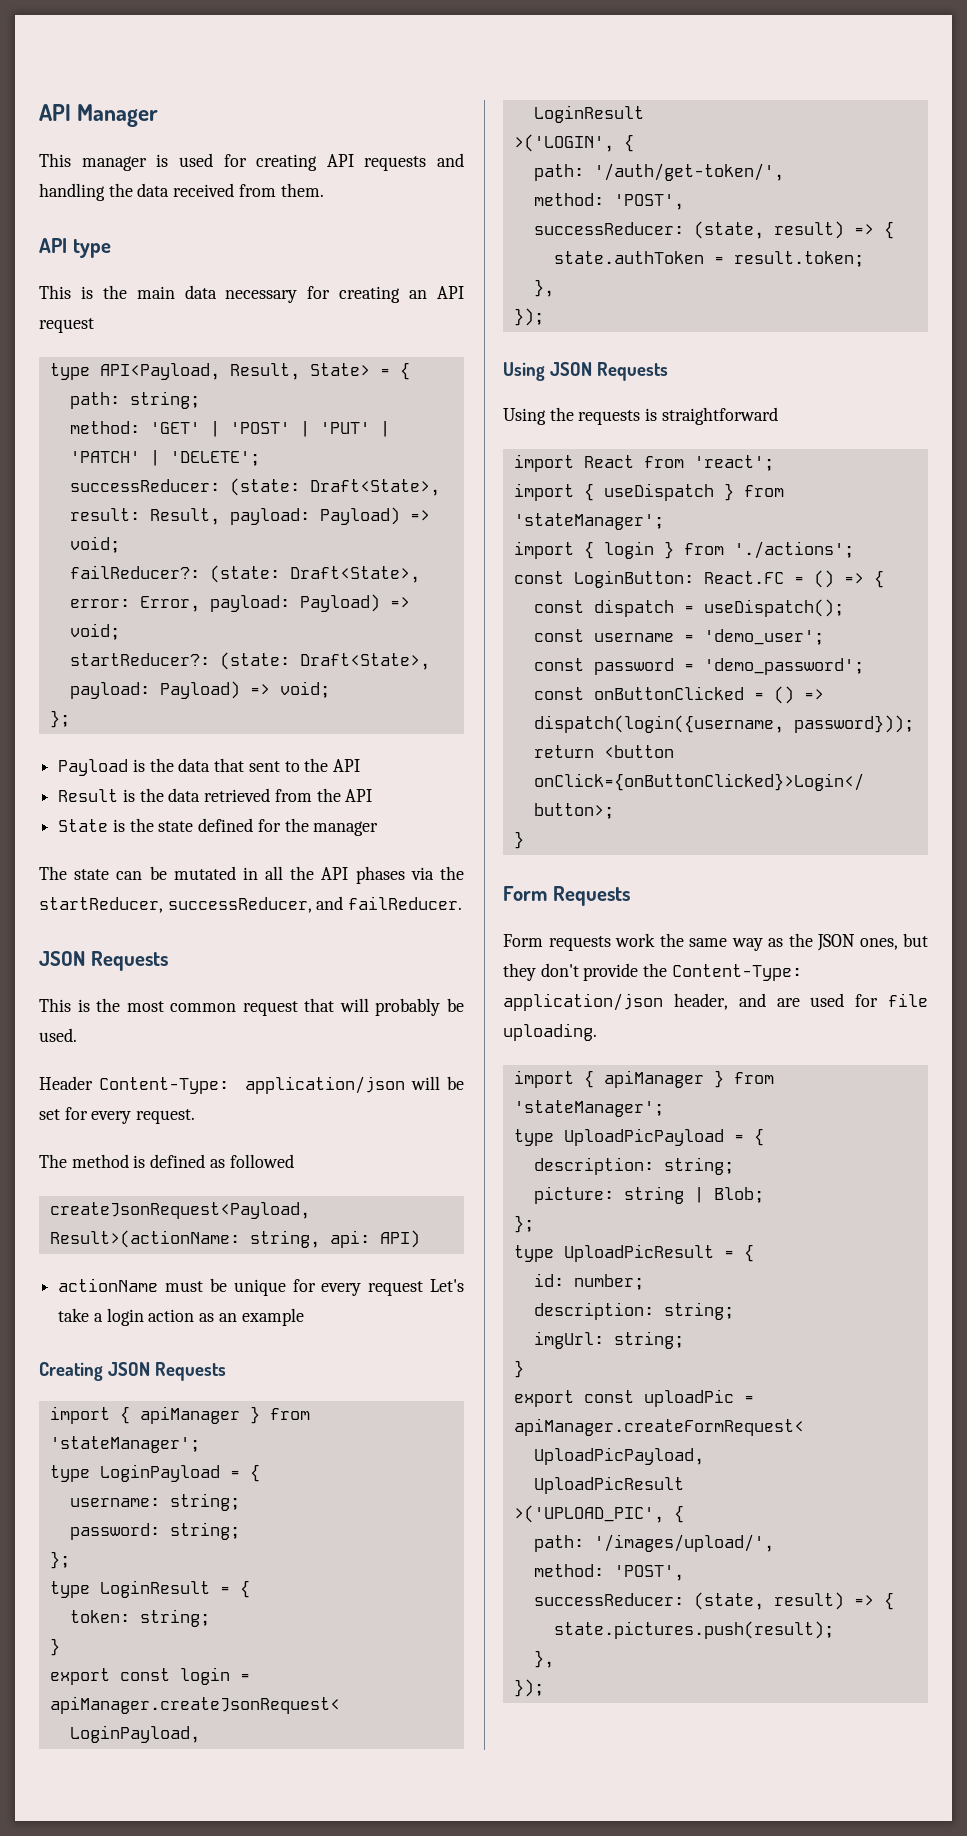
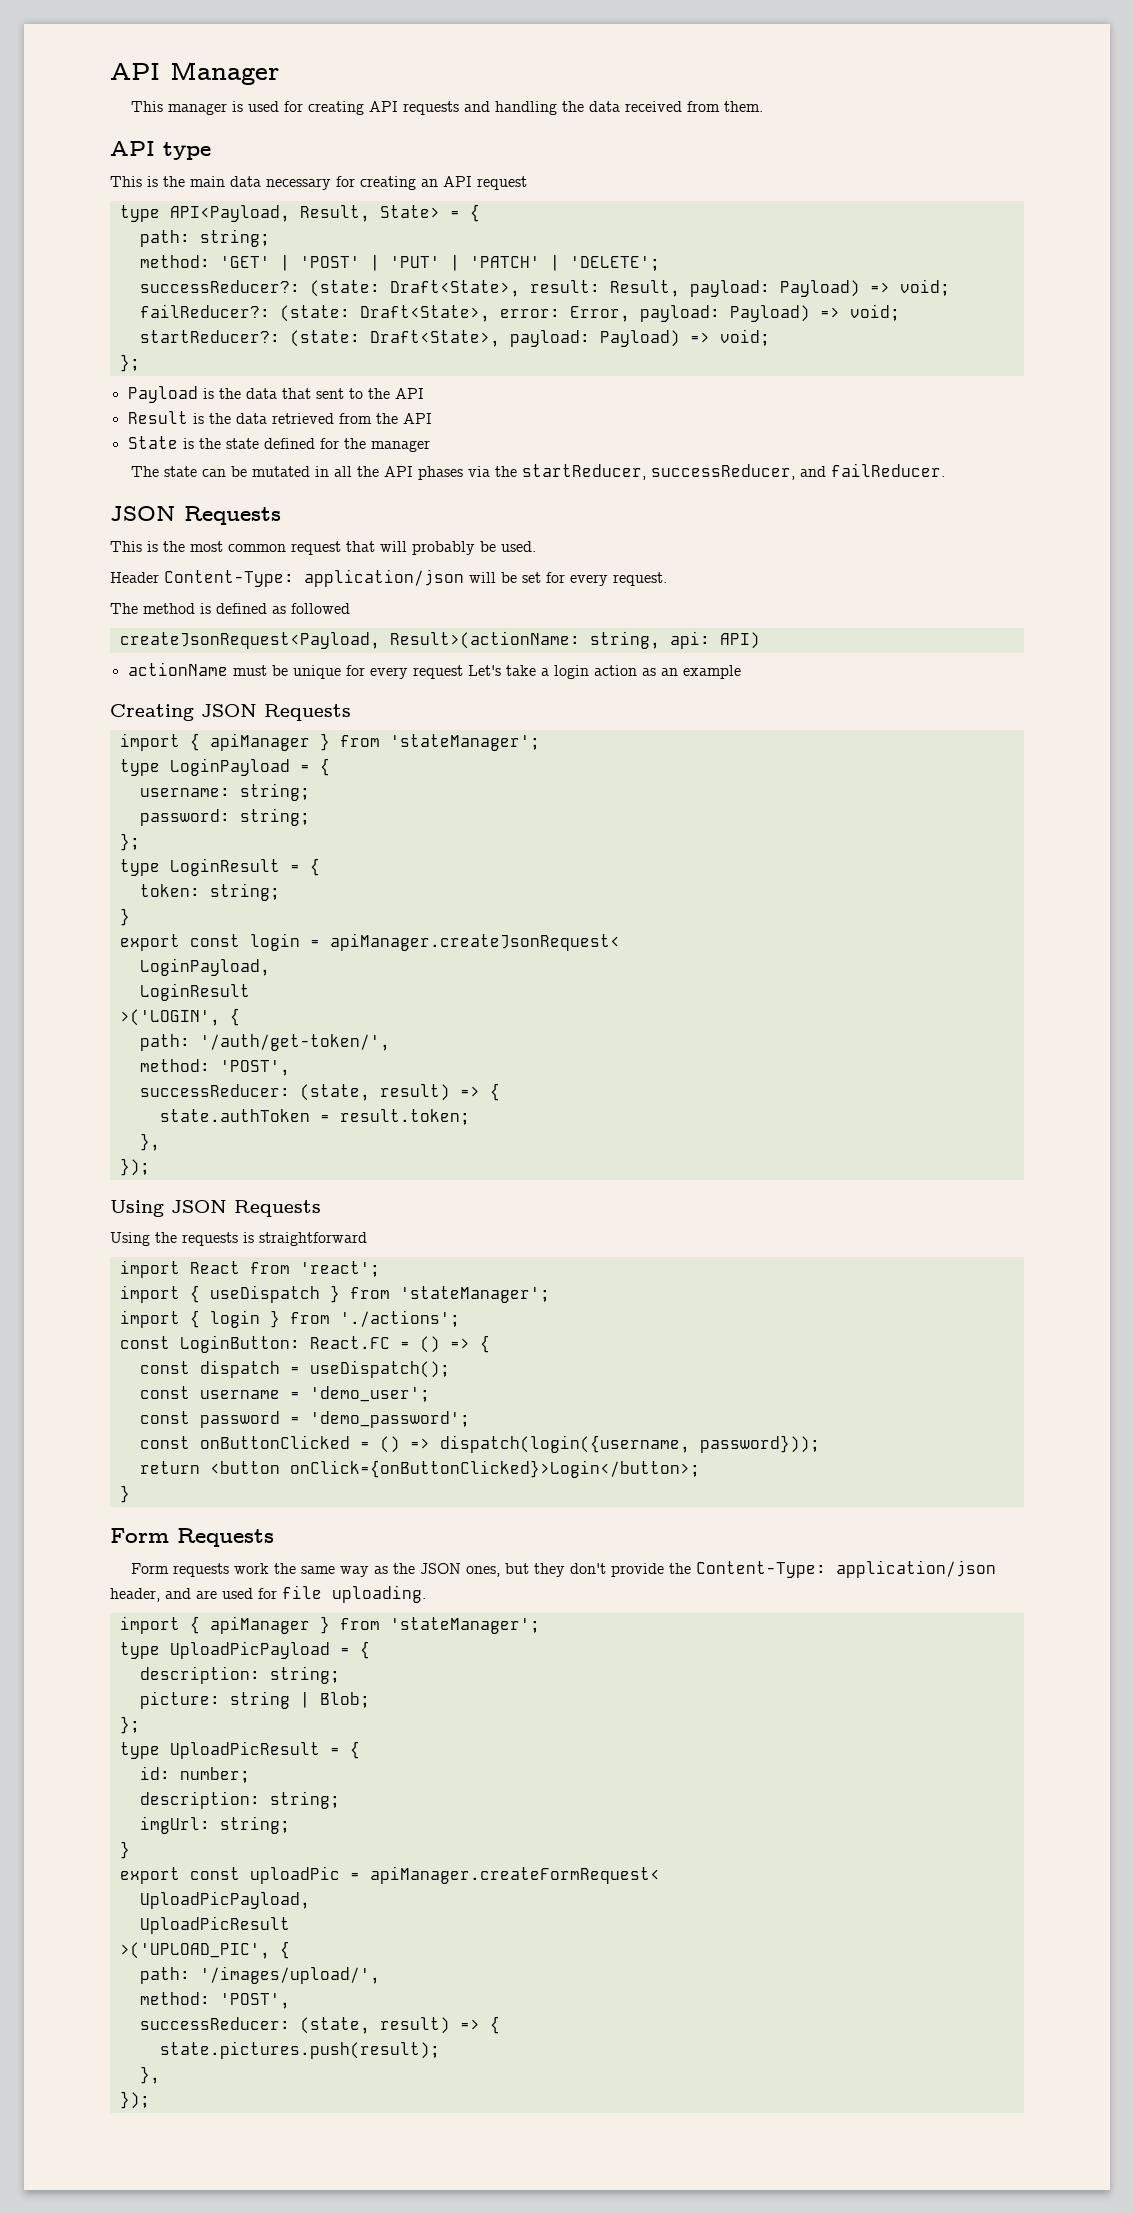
[69,479,220,492] successReducer: -> [139,280,300,293] successReducer?:

